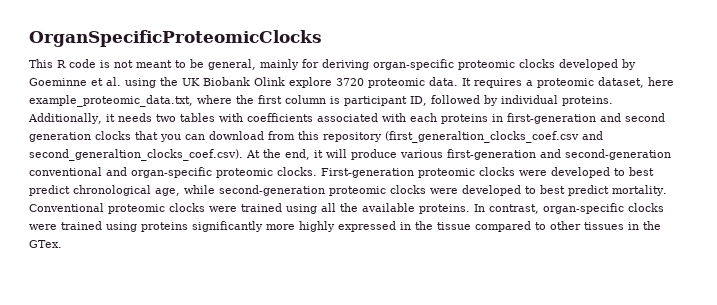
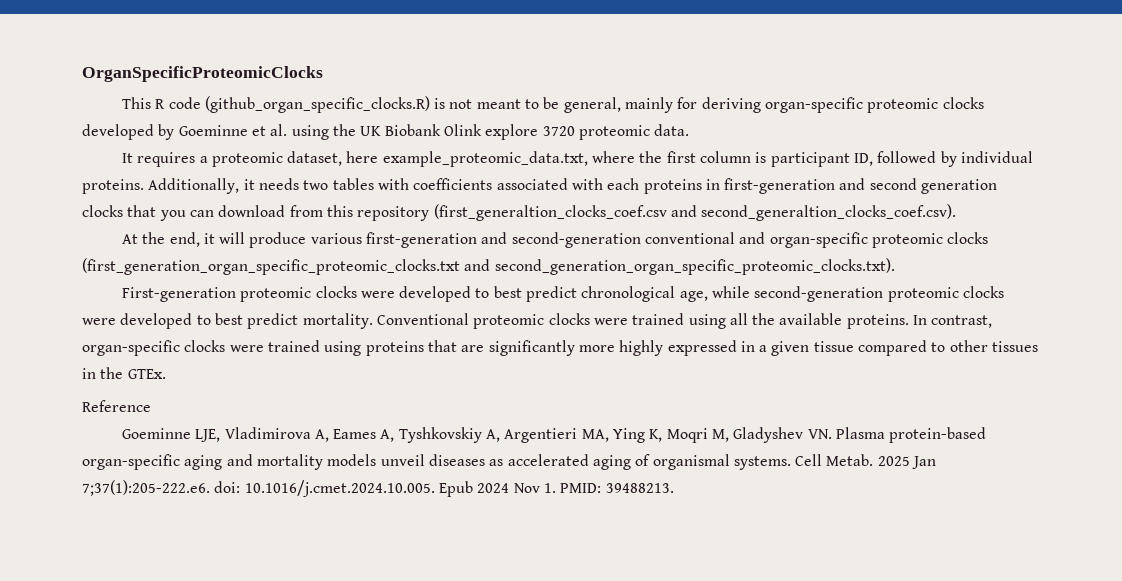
(96, 63) none -> [204,96,430,113] (github_organ_specific_clocks.R)
(458, 81) none -> (690, 130) //
(243, 155) none -> (957, 212) //
[277,167,317,176] clocks. -> [947,232,989,244] [82,258,895,275] clocks (first_generation_organ_specific_proteomic_clocks.txt and second_generation_organ_specific_proteomic_clocks.txt). //
(188, 227) none -> [427,340,485,352] that are
[415,221,433,230] the -> [759,341,810,356] a given
[29,240,62,248] GTex. -> [127,369,166,379] [82,400,151,412] [121,427,987,443] [82,454,937,470] [82,480,674,497] GTEx. // Reference // Goeminne LJE, Vladimirova A, Eames A, Tyshkovskiy A, Argentieri MA, Ying K, Moqri M, Gladyshev VN. Plasma protein-based organ-specific aging and mortality models unveil diseases as accelerated aging of organismal systems. Cell Metab. 2025 Jan 7;37(1):205-222.e6. doi: 10.1016/j.cmet.2024.10.005. Epub 2024 Nov 1. PMID: 39488213.

